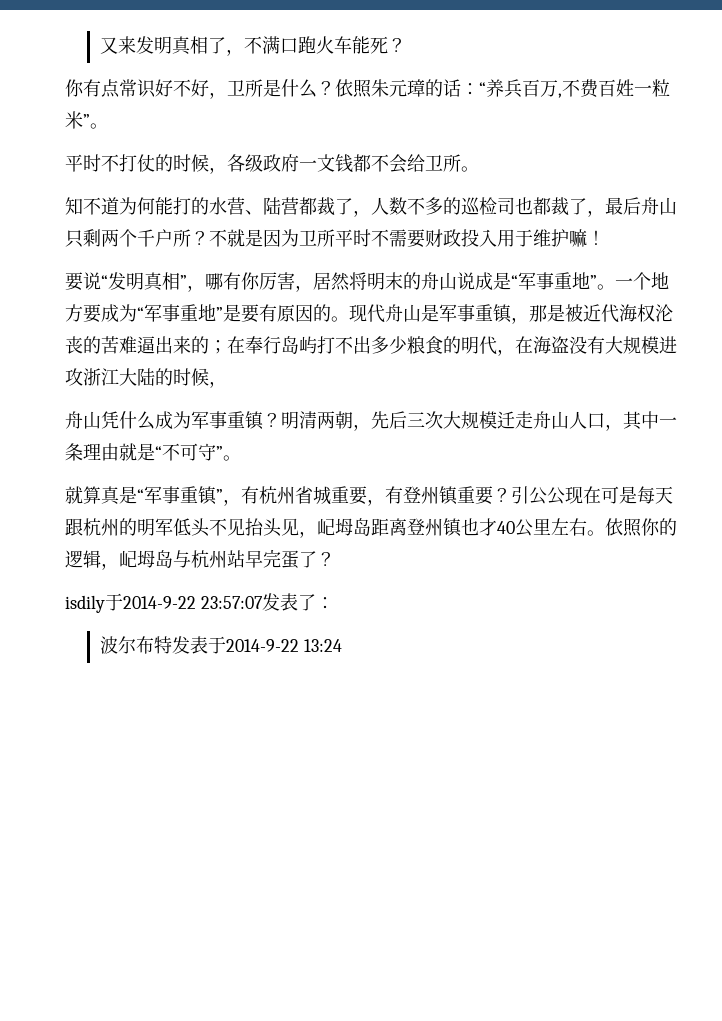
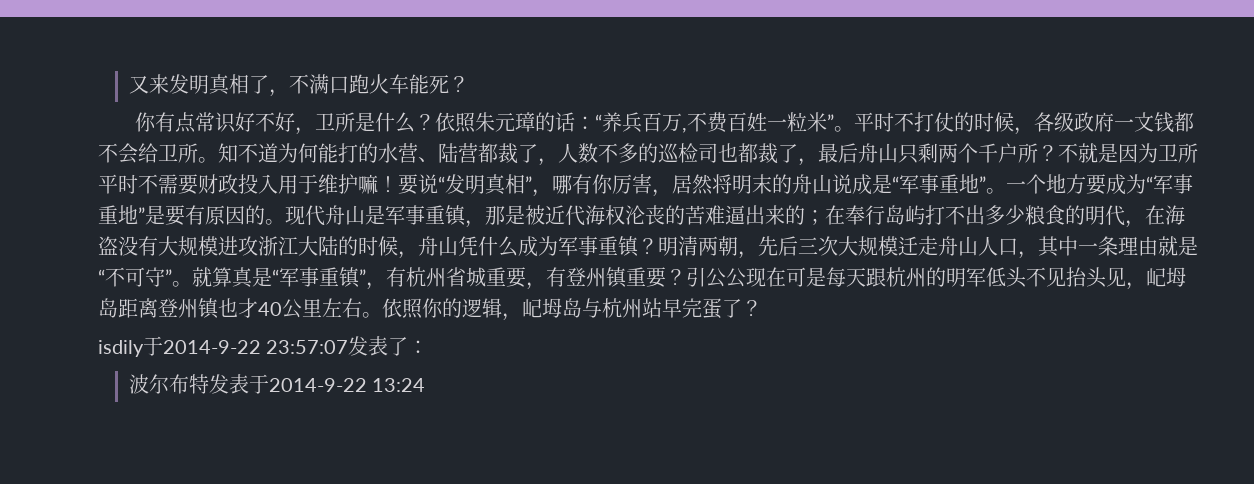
(108, 126) // -> (854, 129) none
(479, 169) // -> (218, 160) none
(605, 237) // -> (398, 184) none
(227, 384) // -> (418, 255) none
(241, 458) // -> (192, 284) none

